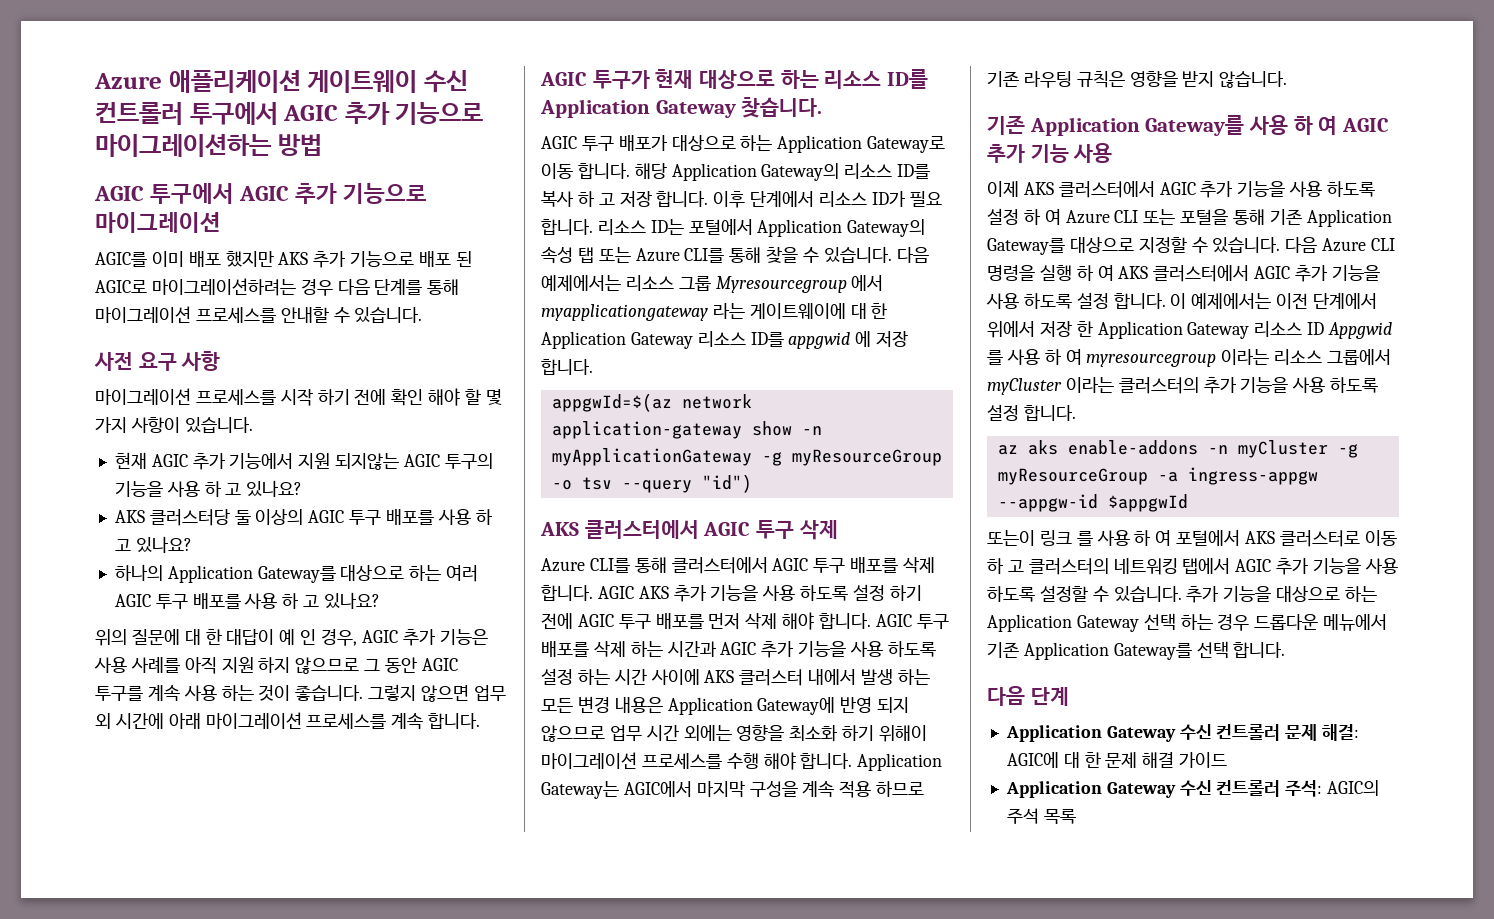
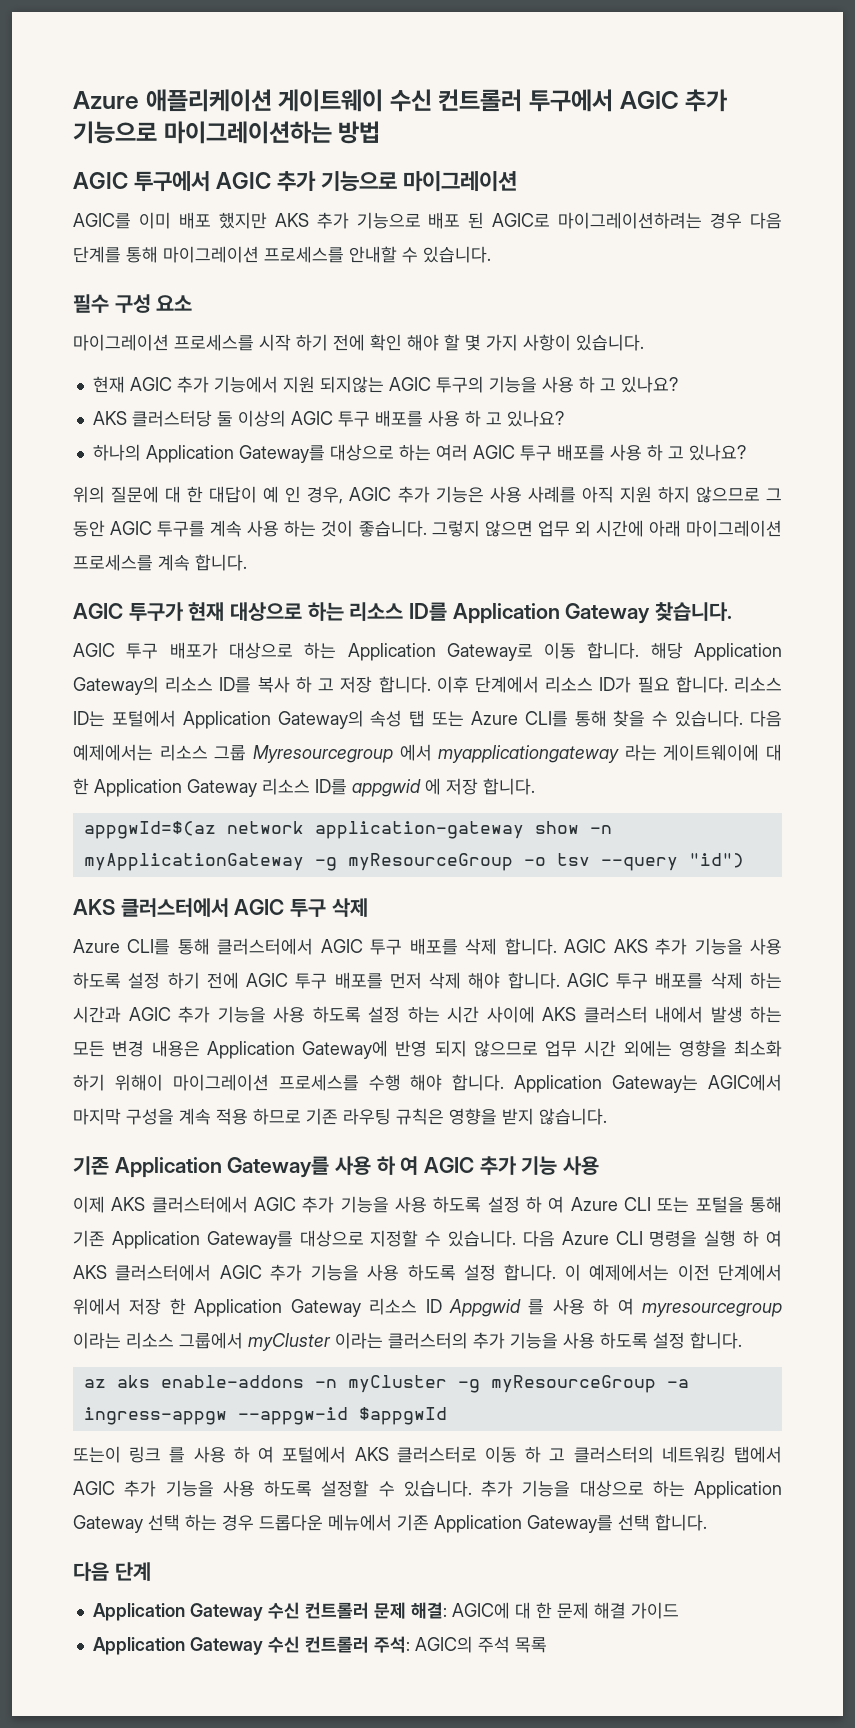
[94,351,221,371] 사전 요구 사항 -> [73,294,193,313] 필수 구성 요소

